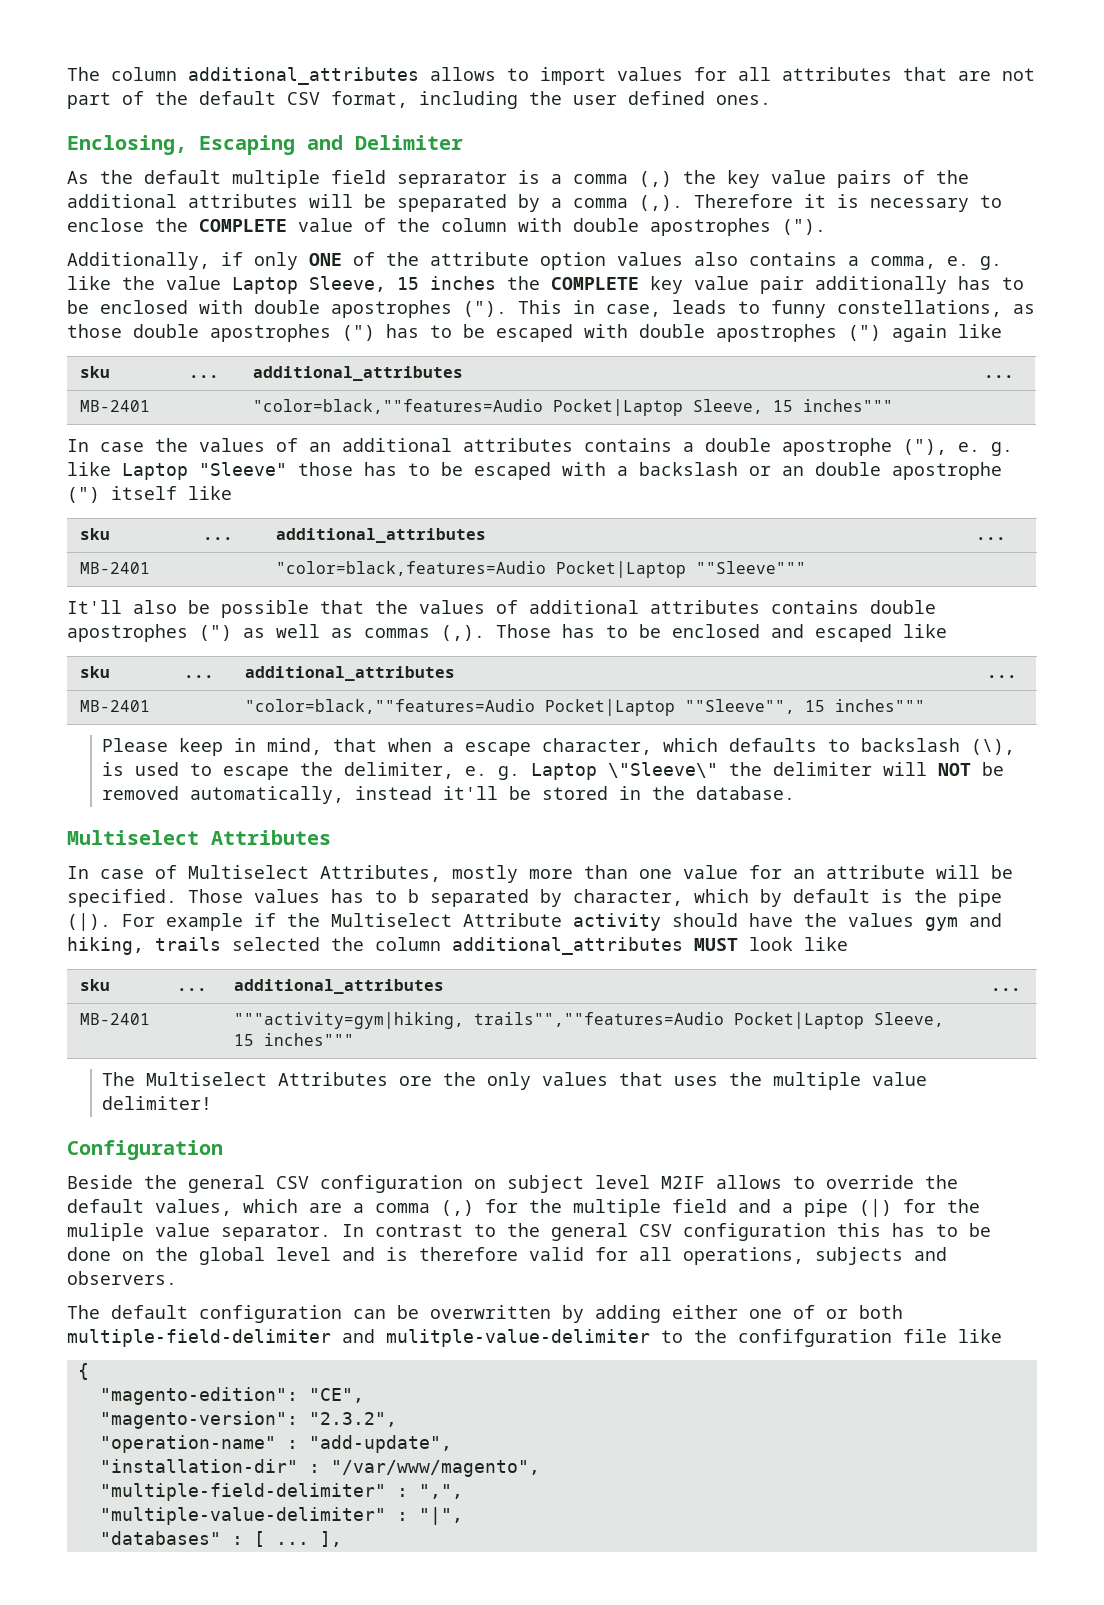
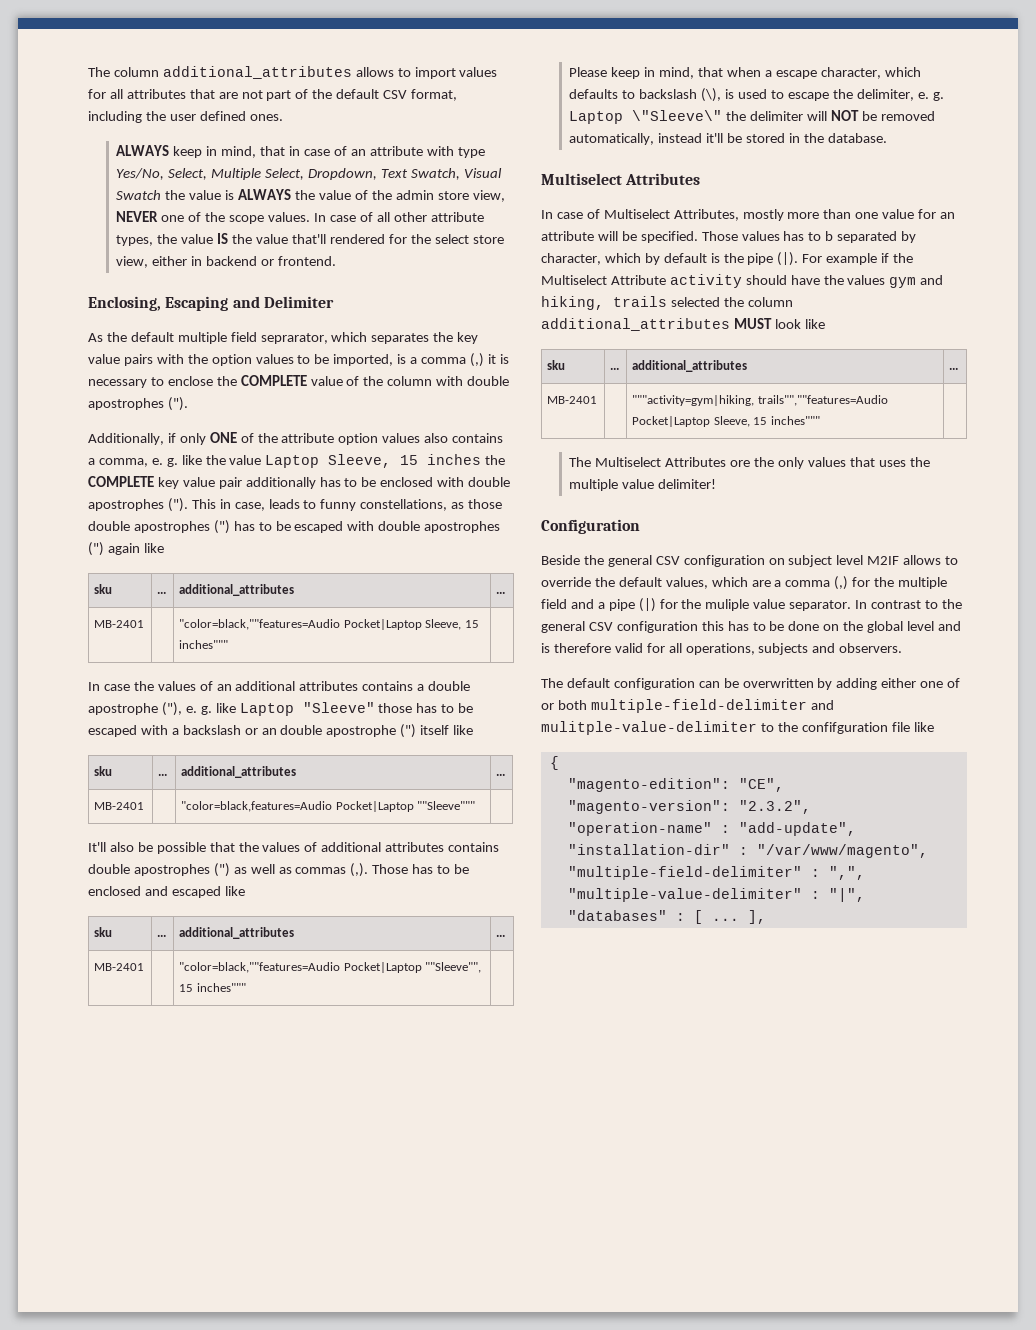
(771, 100) none -> [116,145,485,158] [116,168,502,180] [116,189,505,202] [116,211,484,224] [116,233,504,246] [116,256,337,268] // ALWAYS keep in mind, that in case of an attribute with type Yes/No, Select, Multiple Select, Dropdown, Text Swatch, Visual Swatch the value is ALWAYS the value of the admin store view, NEVER one of the scope values. In case of all other attribute types, the value IS the value that'll rendered for the select store view, either in backend or frontend.
[397,170,969,188] [67,194,793,212] seprarator is a comma (,) the key value pairs of the additional attributes will be speparated by a comma (,). Therefore -> [260,332,479,344] [88,353,484,367] seprarator, which separates the key value pairs with the option values to be imported, is a comma (,)

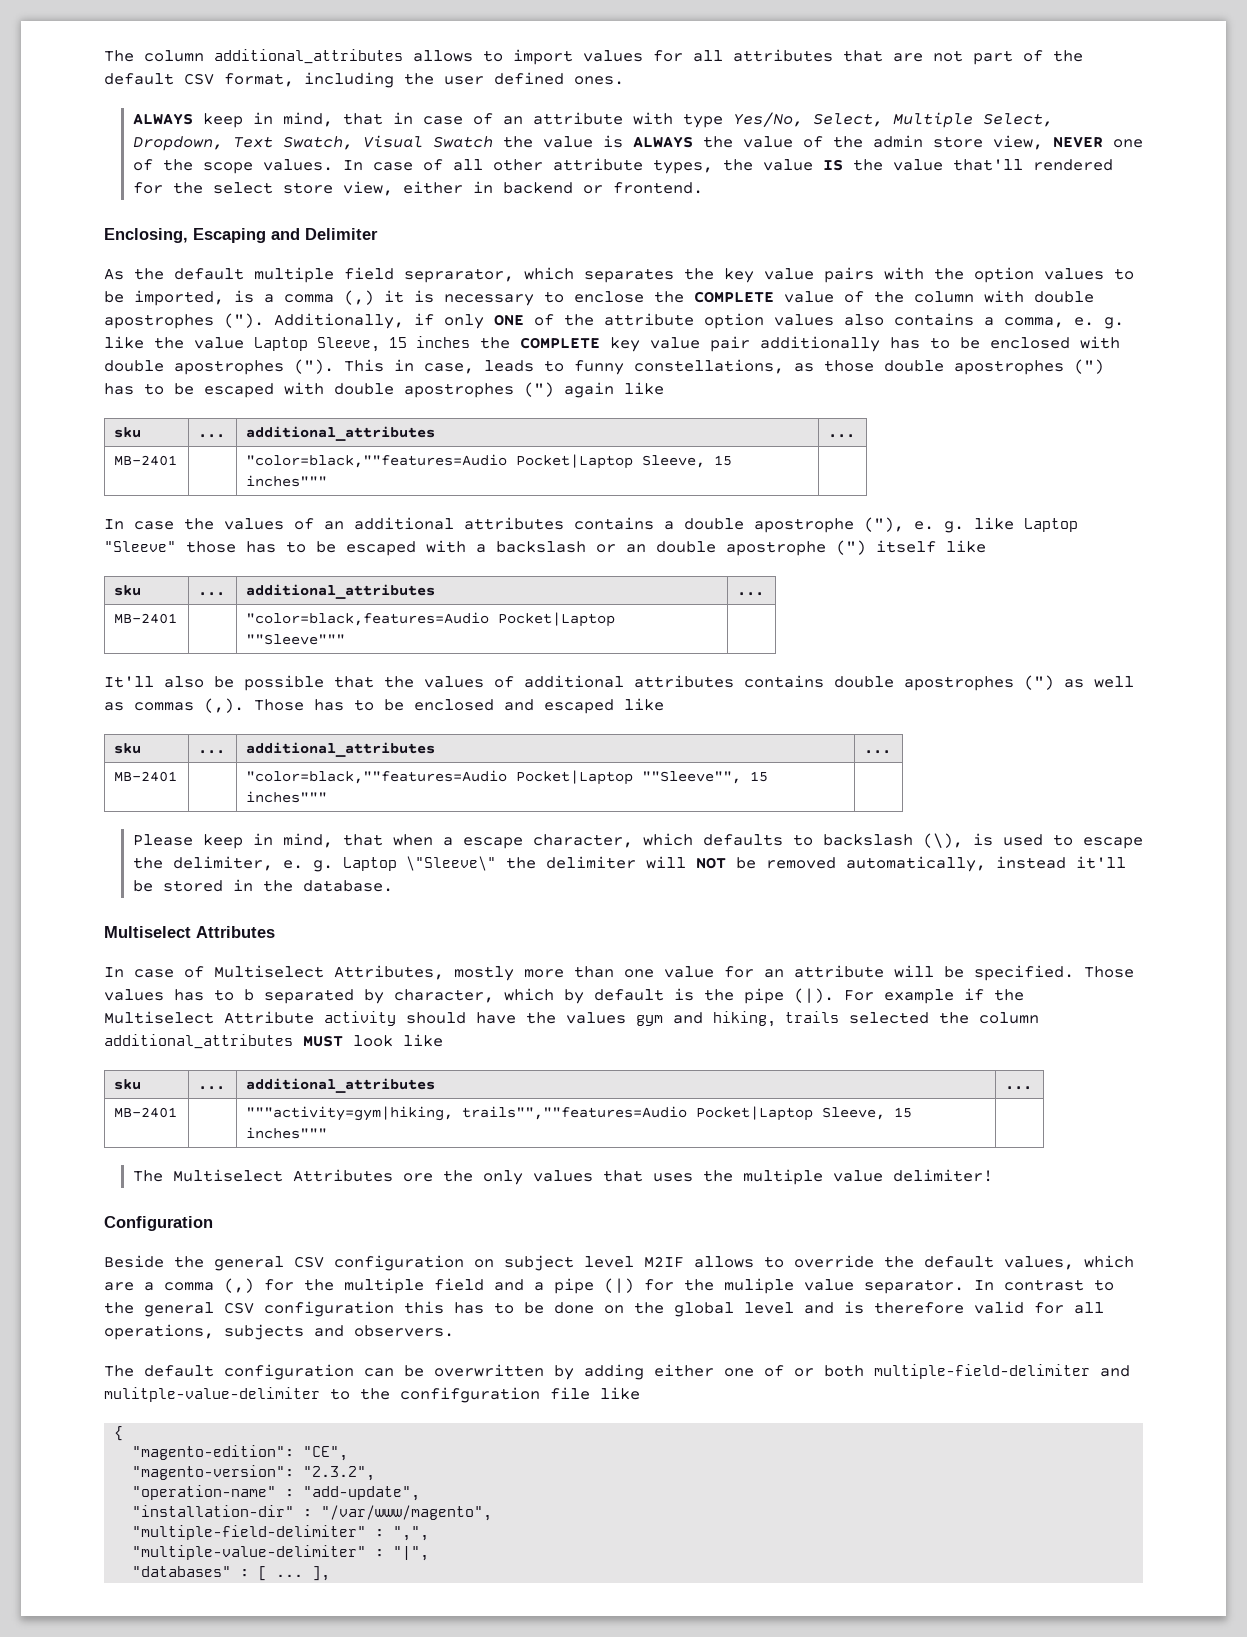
(188, 404) // -> (264, 320) none

